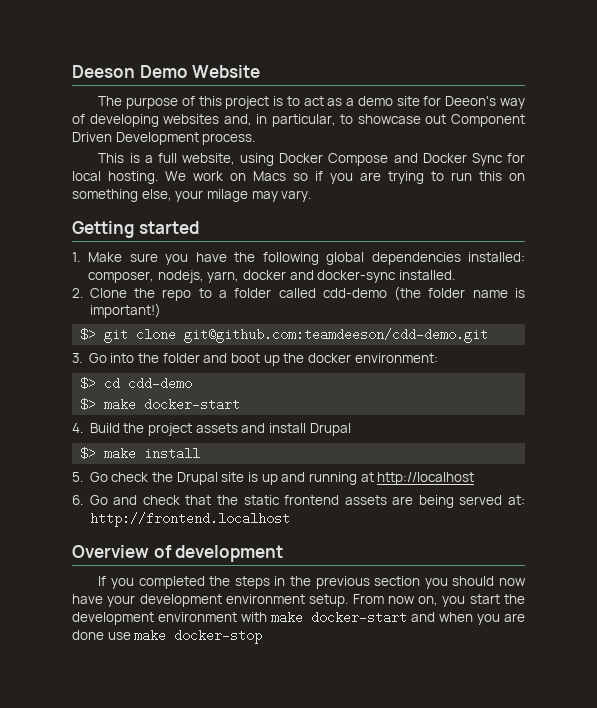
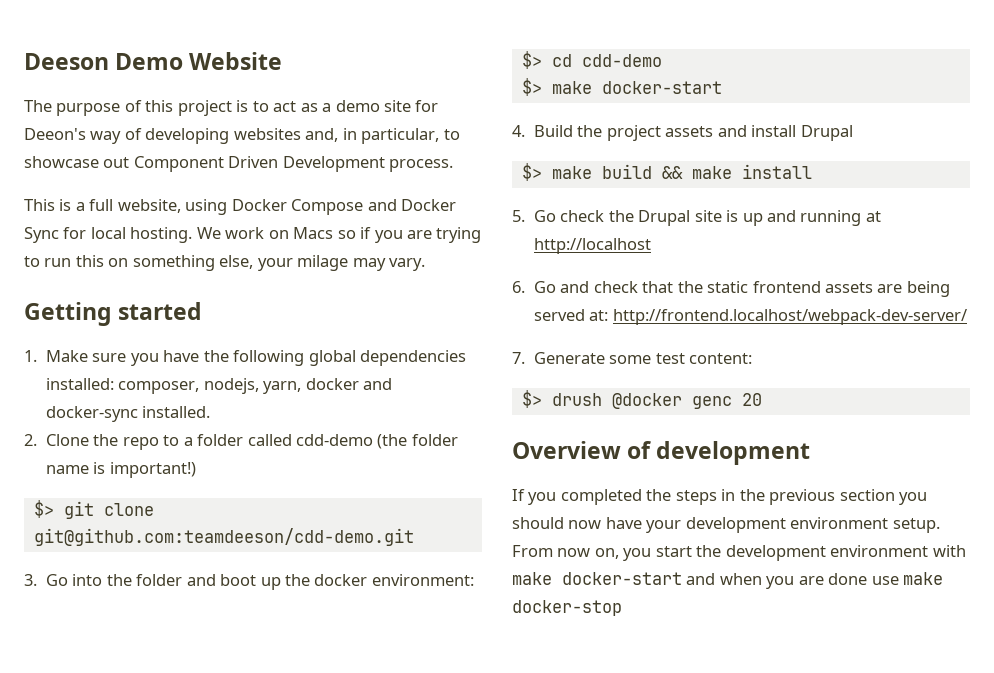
(137, 453) none -> [601,164,732,179] build && make
[89,512,290,527] http://frontend.localhost -> [612,309,967,325] [512,352,753,364] [521,390,762,409] http://frontend.localhost/webpack-dev-server/ // 7. Generate some test content: // $> drush @docker genc 20

